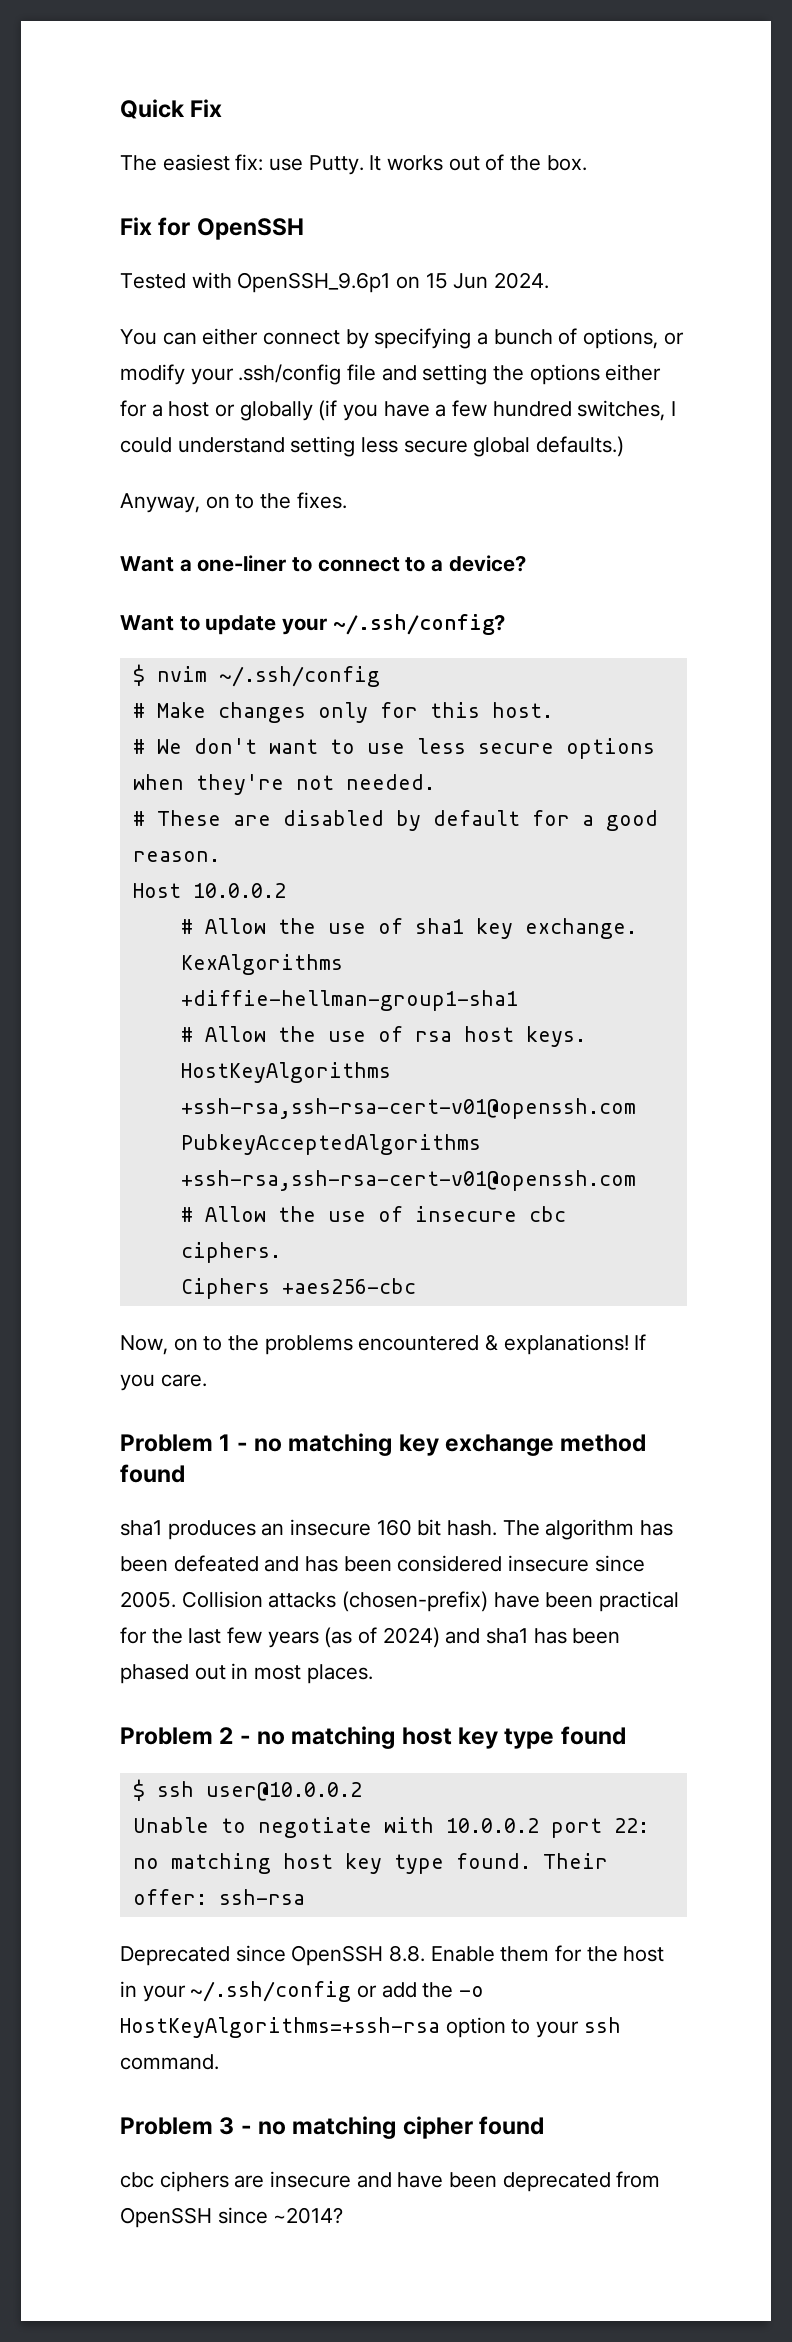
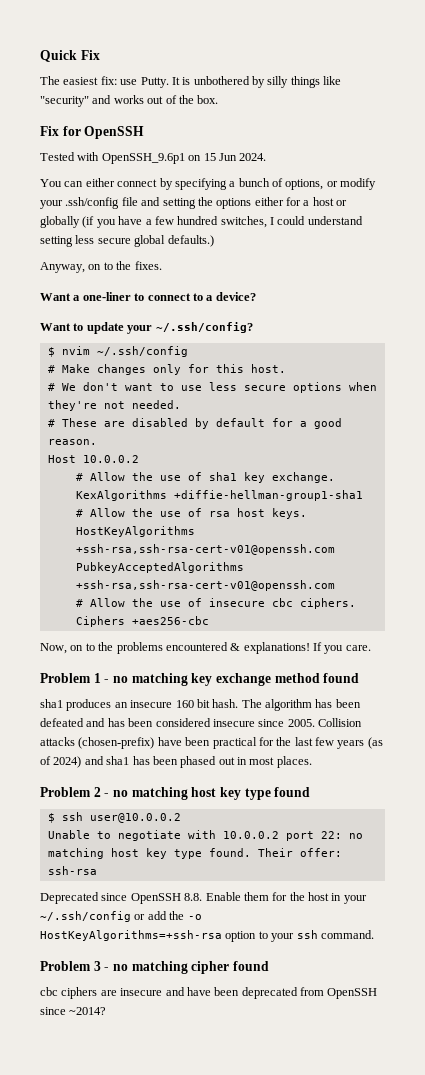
(382, 163) none -> [182,76,342,88] [40,95,112,107] is unbothered by silly things like "security" and

